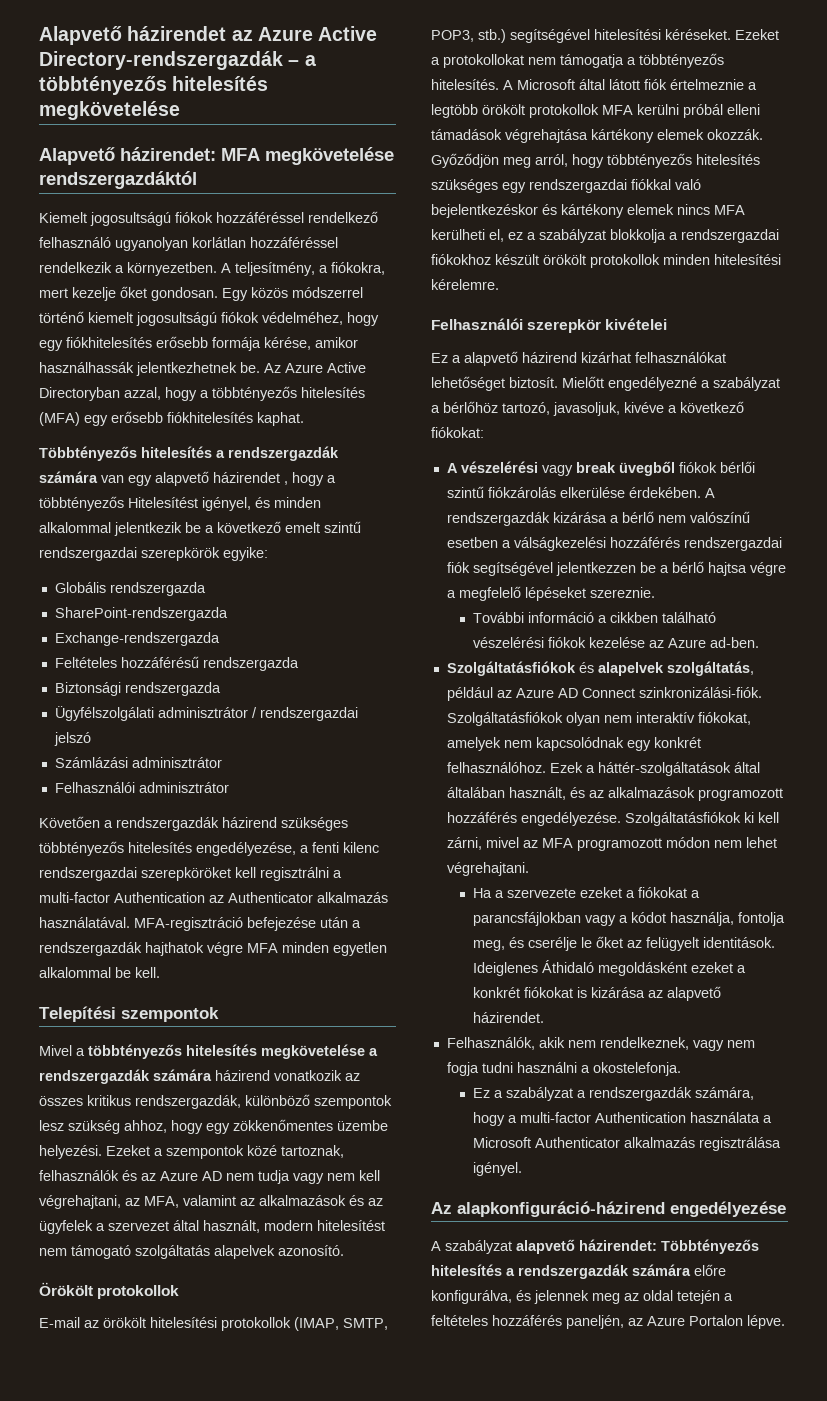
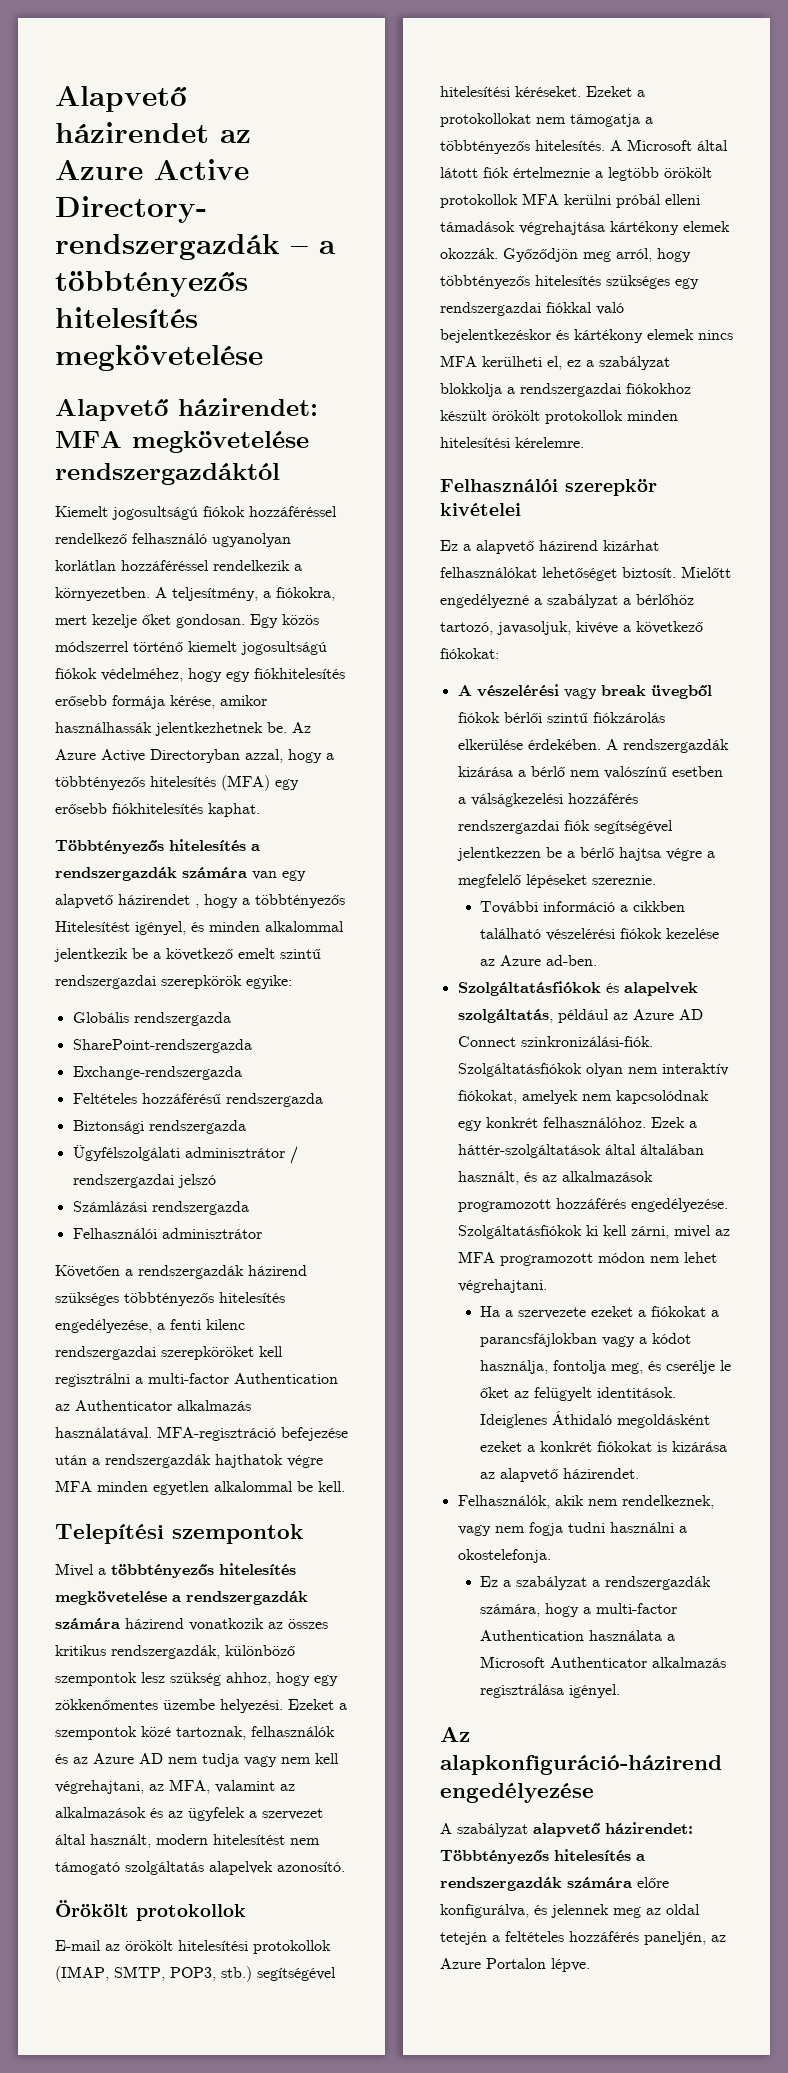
[131,757,222,768] adminisztrátor -> [151,1201,249,1215] rendszergazda

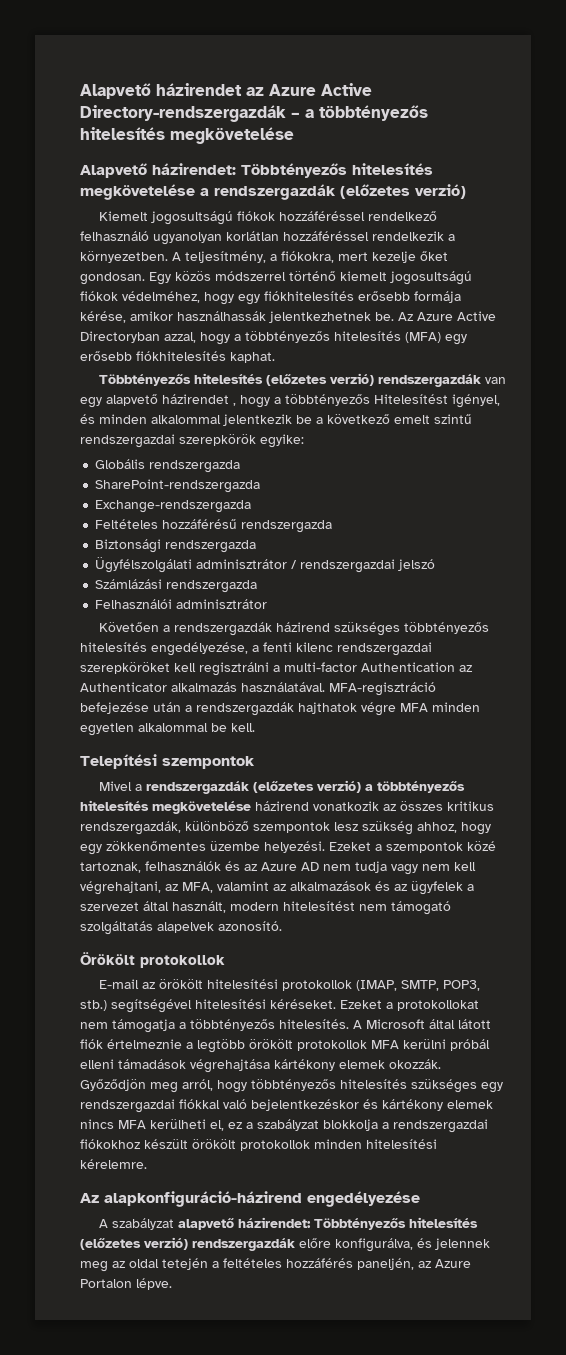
[55,431,309,453] [55,463,280,485] MFA megkövetelése rendszergazdáktól -> [241,163,433,178] [80,184,466,200] Többtényezős hitelesítés megkövetelése a rendszergazdák (előzetes verzió)
[251,844,260,851] [55,867,247,881] a rendszergazdák számára -> [265,373,481,387] (előzetes verzió) rendszergazdák
[111,1563,296,1578] [55,1591,308,1605] [55,1618,120,1629] többtényezős hitelesítés megkövetelése a rendszergazdák számára -> [145,780,465,794] [80,800,251,814] rendszergazdák (előzetes verzió) a többtényezős hitelesítés megkövetelése
[440,479,657,496] [440,503,521,516] [440,540,659,554] [440,566,731,581] [440,594,694,608] [440,621,703,635] [440,648,499,659] [457,684,712,699] [457,712,665,723] [457,739,729,753] [457,766,723,779] [457,793,638,807] [457,820,673,834] [456,847,715,861] [457,874,656,888] [479,901,685,914] [479,928,719,941] [479,955,597,966] [457,981,698,996] [457,1009,703,1023] [457,1036,653,1047] [457,1063,729,1077] [457,1090,709,1104] [457,1117,697,1131] [457,1144,704,1158] [457,1171,653,1185] [457,1198,728,1212] [457,1225,730,1239] [457,1251,717,1266] [457,1279,547,1293] [479,1306,719,1319] [479,1333,691,1347] [479,1360,731,1374] [479,1387,676,1401] [479,1411,710,1428] [479,1441,727,1452] [479,1468,639,1482] [457,1495,714,1509] [457,1522,687,1536] [457,1549,551,1563] [479,1576,711,1590] [479,1603,677,1617] [479,1630,675,1641] [479,1656,726,1668] [479,1684,620,1698] // Felhasználói szerepkör kivételei // Ez a alapvető házirend kizárhat felhasználókat lehetőséget biztosít. Mielőtt engedélyezné a szabályzat a bérlőhöz tartozó, javasoljuk, kivéve a következő fiókokat: // A vészelérési vagy break üvegből fiókok bérlői szintű fiókzárolás elkerülése érdekében. A rendszergazdák kizárása a bérlő nem valószínű esetben a válságkezelési hozzáférés rendszergazdai fiók segítségével jelentkezzen be a bérlő hajtsa végre a megfelelő lépéseket szereznie. // További információ a cikkben található vészelérési fiókok kezelése az Azure ad-ben. // Szolgáltatásfiókok és alapelvek szolgáltatás, például az Azure AD Connect szinkronizálási-fiók. Szolgáltatásfiókok olyan nem interaktív fiókokat, amelyek nem kapcsolódnak egy konkrét felhasználóhoz. Ezek a háttér-szolgáltatások által általában használt, és az alkalmazások programozott hozzáférés engedélyezése. Szolgáltatásfiókok ki kell zárni, mivel az MFA programozott módon nem lehet végrehajtani. // Ha a szervezete ezeket a fiókokat a parancsfájlokban vagy a kódot használja, fontolja meg, és cserélje le őket az felügyelt identitások. Ideiglenes Áthidaló megoldásként ezeket a konkrét fiókokat is kizárása az alapvető házirendet. // Felhasználók, akik nem rendelkeznek, vagy nem fogja tudni használni a okostelefonja. // Ez a szabályzat a rendszergazdák számára, hogy a multi-factor Authentication használata a Microsoft Authenticator alkalmazás regisztrálása igényel. -> (147, 1164) none
[636,1854,645,1861] [440,1877,632,1891] a rendszergazdák számára -> [80,1237,295,1251] (előzetes verzió) rendszergazdák

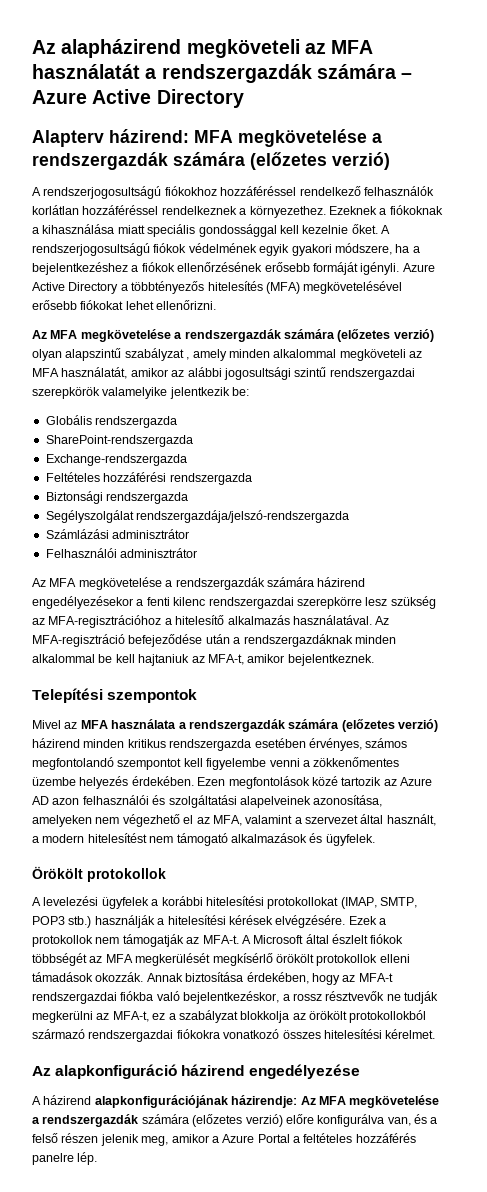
[80,83,372,99] [80,105,428,122] [80,127,294,144] [80,163,433,178] [80,184,336,200] Alapvető házirendet az Azure Active Directory-rendszergazdák – a többtényezős hitelesítés megkövetelése // Alapvető házirendet: Többtényezős hitelesítés megkövetelése a rendszergazdák -> [32,39,374,58] [32,64,413,83] [32,89,244,108] [32,129,382,147] [32,152,245,170] Az alapházirend megköveteli az MFA használatát a rendszergazdák számára – Azure Active Directory // Alapterv házirend: MFA megkövetelése a rendszergazdák számára
[98,211,437,225] [80,231,455,245] [80,251,448,263] [80,271,472,285] [80,291,461,305] [80,311,496,323] [80,331,467,345] [80,351,275,363] [98,373,506,387] [80,394,500,408] [80,414,472,426] [80,434,304,448] Kiemelt jogosultságú fiókok hozzáféréssel rendelkező felhasználó ugyanolyan korlátlan hozzáféréssel rendelkezik a környezetben. A teljesítmény, a fiókokra, mert kezelje őket gondosan. Egy közös módszerrel történő kiemelt jogosultságú fiókok védelméhez, hogy egy fiókhitelesítés erősebb formája kérése, amikor használhassák jelentkezhetnek be. Az Azure Active Directoryban azzal, hogy a többtényezős hitelesítés (MFA) egy erősebb fiókhitelesítés kaphat. // Többtényezős hitelesítés (előzetes verzió) rendszergazdák van egy alapvető házirendet , hogy a többtényezős Hitelesítést igényel, és minden alkalommal jelentkezik be a következő emelt szintű rendszergazdai szerepkörök egyike: -> [32,186,434,199] [32,205,443,218] [32,224,390,237] [32,243,420,256] [32,262,435,275] [32,281,403,294] [32,300,217,310] [32,329,434,342] [32,348,422,361] [32,367,415,380] [32,387,250,399] A rendszerjogosultságú fiókokhoz hozzáféréssel rendelkező felhasználók korlátlan hozzáféréssel rendelkeznek a környezethez. Ezeknek a fiókoknak a kihasználása miatt speciális gondossággal kell kezelnie őket. A rendszerjogosultságú fiókok védelmének egyik gyakori módszere, ha a bejelentkezéshez a fiókok ellenőrzésének erősebb formáját igényli. Azure Active Directory a többtényezős hitelesítés (MFA) megkövetelésével erősebb fiókokat lehet ellenőrizni. // Az MFA megkövetelése a rendszergazdák számára (előzetes verzió) olyan alapszintű szabályzat , amely minden alkalommal megköveteli az MFA használatát, amikor az alábbi jogosultsági szintű rendszergazdai szerepkörök valamelyike jelentkezik be:
[162,519,238,529] hozzáférésű -> [103,472,167,482] hozzáférési
[95,557,436,573] Ügyfélszolgálati adminisztrátor / rendszergazdai jelszó -> [45,510,350,523] Segélyszolgálat rendszergazdája/jelszó-rendszergazda
[166,580,258,593] rendszergazda -> [112,529,190,539] adminisztrátor
[98,622,489,636] [80,642,432,656] [80,662,473,676] [80,682,436,696] [80,702,480,716] [80,723,255,736] Követően a rendszergazdák házirend szükséges többtényezős hitelesítés engedélyezése, a fenti kilenc rendszergazdai szerepköröket kell regisztrálni a multi-factor Authentication az Authenticator alkalmazás használatával. MFA-regisztráció befejezése után a rendszergazdák hajthatok végre MFA minden egyetlen alkalommal be kell. -> [32,577,366,590] [32,596,436,609] [32,615,390,628] [32,634,396,647] [32,654,374,666] Az MFA megkövetelése a rendszergazdák számára házirend engedélyezésekor a fenti kilenc rendszergazdai szerepkörre lesz szükség az MFA-regisztrációhoz a hitelesítő alkalmazás használatával. Az MFA-regisztráció befejeződése után a rendszergazdáknak minden alkalommal be kell hajtaniuk az MFA-t, amikor bejelentkeznek.
[134,780,465,794] [80,800,494,814] [80,821,491,835] [80,841,496,855] [80,861,476,875] [80,881,463,895] a rendszergazdák (előzetes verzió) a többtényezős hitelesítés megkövetelése házirend vonatkozik az összes kritikus rendszergazdák, különböző szempontok lesz szükség ahhoz, hogy egy zökkenőmentes üzembe helyezési. Ezeket a szempontok közé tartoznak, felhasználók és az Azure AD nem tudja vagy nem kell végrehajtani, az MFA, valamint az alkalmazások és az ügyfelek -> [64,719,438,732] [32,738,408,751] [32,757,400,770] [32,776,432,789] [32,795,383,808] [32,814,293,827] az MFA használata a rendszergazdák számára (előzetes verzió) házirend minden kritikus rendszergazda esetében érvényes, számos megfontolandó szempontot kell figyelembe venni a zökkenőmentes üzembe helyezés érdekében. Ezen megfontolások közé tartozik az Azure AD azon felhasználói és szolgáltatási alapelveinek azonosítása, amelyeken nem végezhető el az MFA, valamint
(226, 907) none -> [32,836,39,843] a
[80,921,282,935] szolgáltatás alapelvek azonosító. -> [230,833,375,846] alkalmazások és ügyfelek.
[98,979,480,991] [80,999,479,1013] [80,1019,491,1033] [80,1039,490,1053] [80,1059,441,1073] [80,1079,503,1093] [80,1099,493,1113] [80,1119,488,1133] [80,1139,437,1151] [80,1159,147,1169] [80,1191,302,1207] E-mail az örökölt hitelesítési protokollok (IMAP, SMTP, POP3, stb.) segítségével hitelesítési kéréseket. Ezeket a protokollokat nem támogatja a többtényezős hitelesítés. A Microsoft által látott fiók értelmeznie a legtöbb örökölt protokollok MFA kerülni próbál elleni támadások végrehajtása kártékony elemek okozzák. Győződjön meg arról, hogy többtényezős hitelesítés szükséges egy rendszergazdai fiókkal való bejelentkezéskor és kártékony elemek nincs MFA kerülheti el, ez a szabályzat blokkolja a rendszergazdai fiókokhoz készült örökölt protokollok minden hitelesítési kérelemre. // Az alapkonfiguráció-házirend -> [32,896,417,909] [32,915,386,928] [32,934,404,947] [32,953,410,966] [32,972,393,985] [32,991,438,1004] [32,1010,427,1023] [32,1029,436,1042] [32,1064,245,1079] A levelezési ügyfelek a korábbi hitelesítési protokollokat (IMAP, SMTP, POP3 stb.) használják a hitelesítési kérések elvégzésére. Ezek a protokollok nem támogatják az MFA-t. A Microsoft által észlelt fiókok többségét az MFA megkerülését megkísérlő örökölt protokollok elleni támadások okozzák. Annak biztosítása érdekében, hogy az MFA-t rendszergazdai fiókba való bejelentkezéskor, a rossz résztvevők ne tudják megkerülni az MFA-t, ez a szabályzat blokkolja az örökölt protokollokból származó rendszergazdai fiókokra vonatkozó összes hitelesítési kérelmet. // Az alapkonfiguráció házirend
[111,1217,478,1230] [80,1237,490,1252] [80,1258,471,1272] [80,1278,172,1290] szabályzat alapvető házirendet: Többtényezős hitelesítés (előzetes verzió) rendszergazdák előre konfigurálva, és jelennek meg az oldal tetején a feltételes hozzáférés paneljén, az Azure Portalon lépve. -> [43,1095,440,1108] [32,1114,438,1127] [32,1133,416,1146] [32,1152,98,1165] házirend alapkonfigurációjának házirendje: Az MFA megkövetelése a rendszergazdák számára (előzetes verzió) előre konfigurálva van, és a felső részen jelenik meg, amikor a Azure Portal a feltételes hozzáférés panelre lép.

